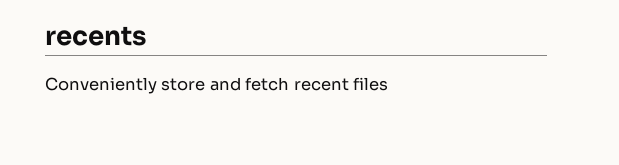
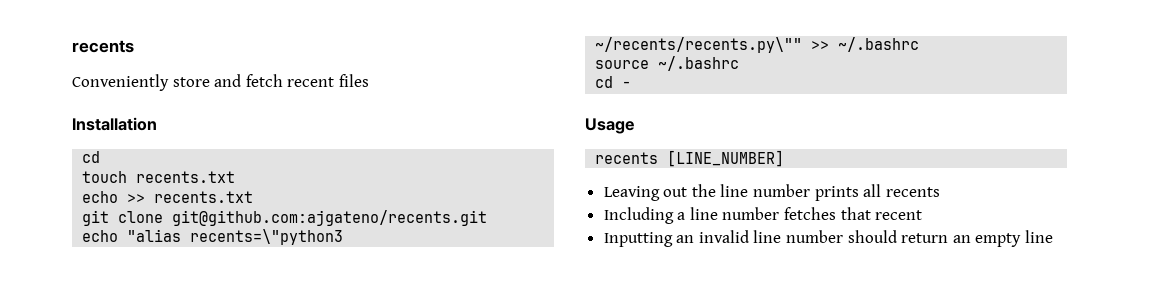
(389, 84) none -> [72,117,157,131] [82,151,101,163] [82,171,236,183] [82,191,254,203] [82,210,488,226] [82,229,344,245] [595,37,920,53] [595,56,740,71] [595,76,632,88] [585,118,634,134] [595,150,785,167] [603,184,940,201] [603,207,923,224] [603,230,1054,247] // Installation // cd // touch recents.txt // echo >> recents.txt // git clone git@github.com:ajgateno/recents.git // echo "alias recents=\"python3 ~/recents/recents.py\"" >> ~/.bashrc // source ~/.bashrc // cd - // Usage // recents [LINE_NUMBER] // Leaving out the line number prints all recents // Including a line number fetches that recent // Inputting an invalid line number should return an empty line

